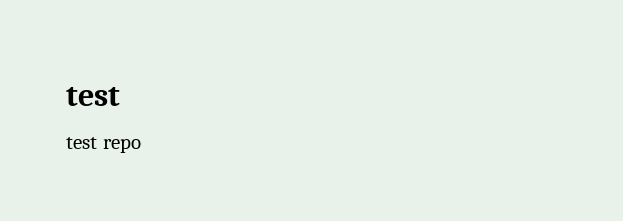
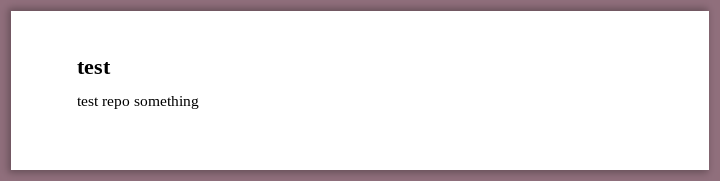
(141, 145) none -> [134,96,200,109] something

